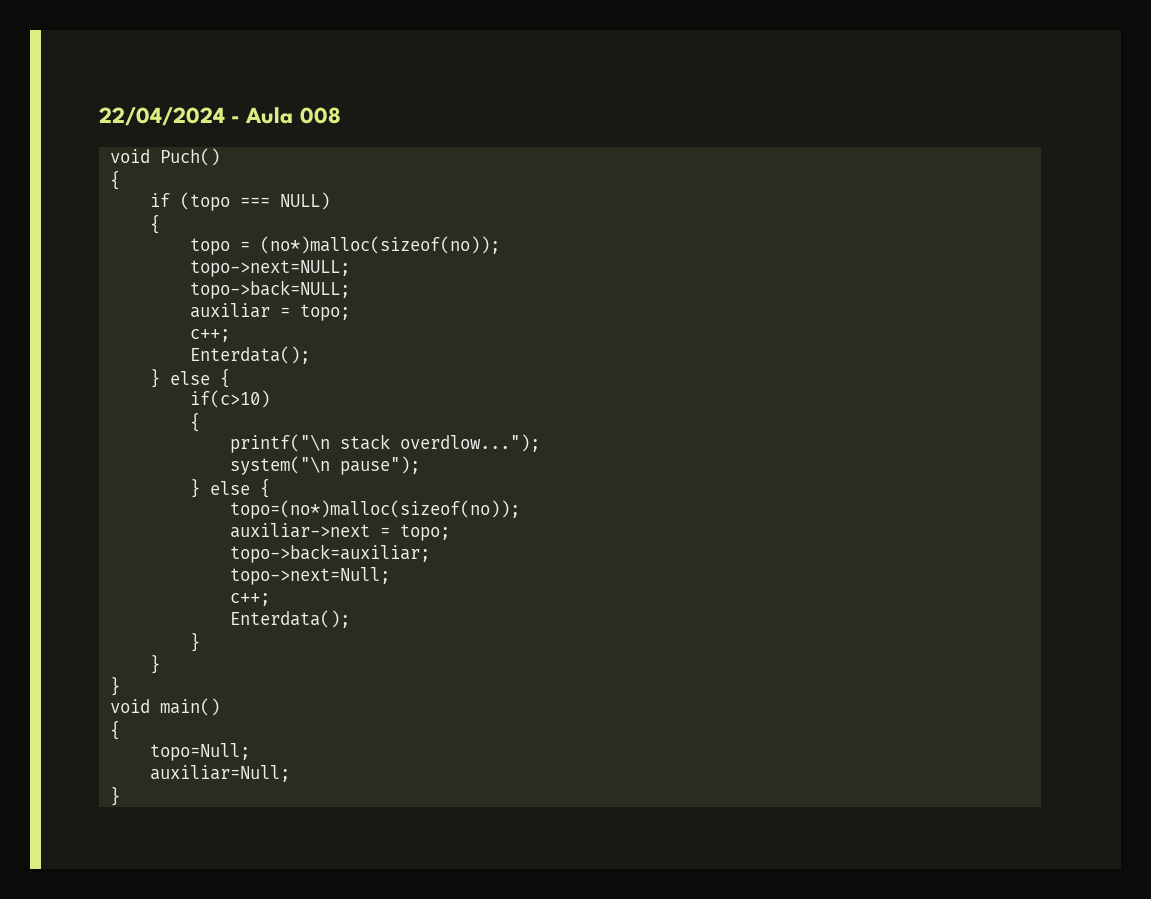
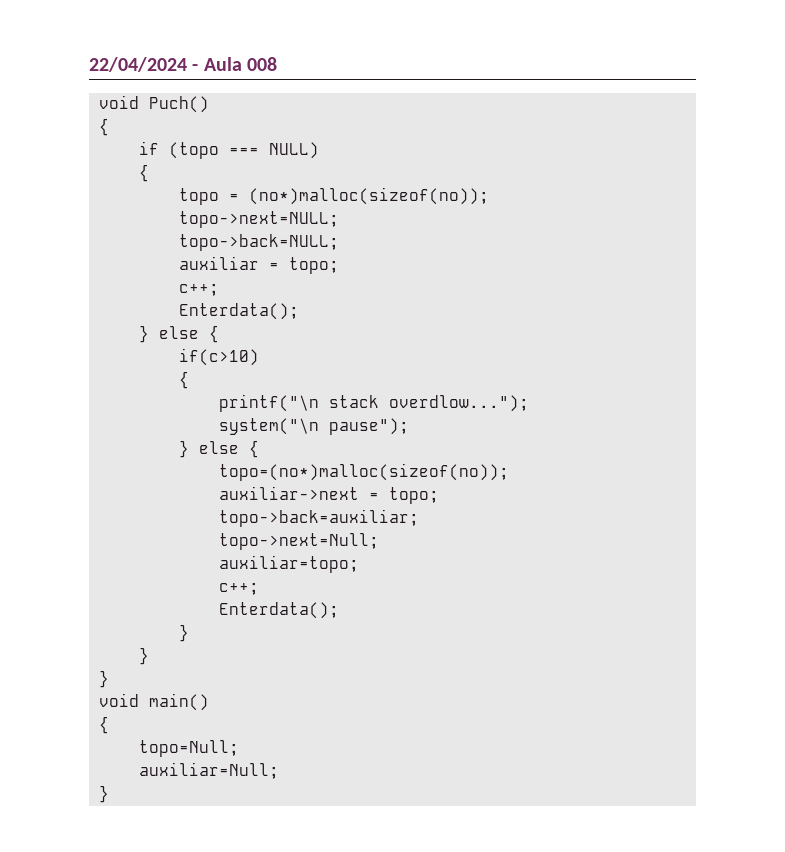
(390, 576) none -> [219,555,360,573] // auxiliar=topo;

